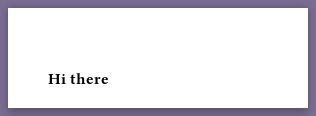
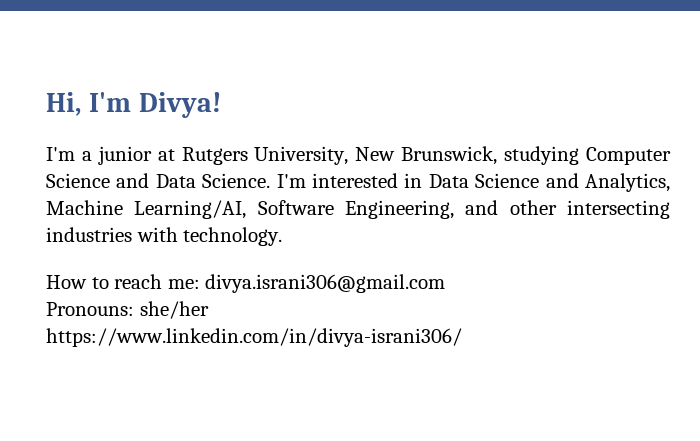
[48,73,110,84] Hi there -> [46,92,221,118] [46,146,672,165] [46,173,670,192] [46,200,670,219] [46,227,283,246] [46,274,446,293] [46,301,209,319] [46,328,462,347] Hi, I'm Divya! // I'm a junior at Rutgers University, New Brunswick, studying Computer Science and Data Science. I'm interested in Data Science and Analytics, Machine Learning/AI, Software Engineering, and other intersecting industries with technology. // How to reach me: divya.israni306@gmail.com // Pronouns: she/her // https://www.linkedin.com/in/divya-israni306/

